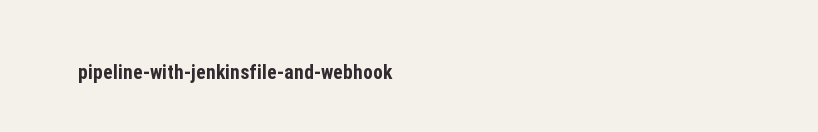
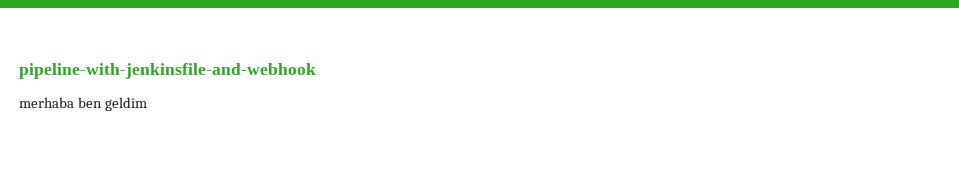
(393, 73) none -> [19,97,147,111] // merhaba ben geldim

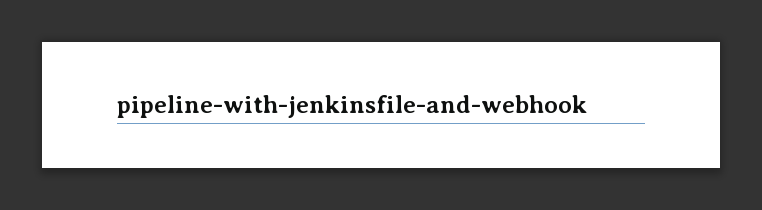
[19,97,147,111] // merhaba ben geldim -> (587, 106) none

